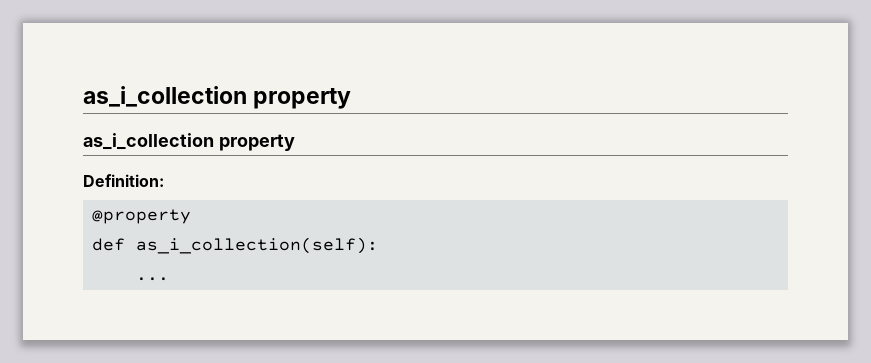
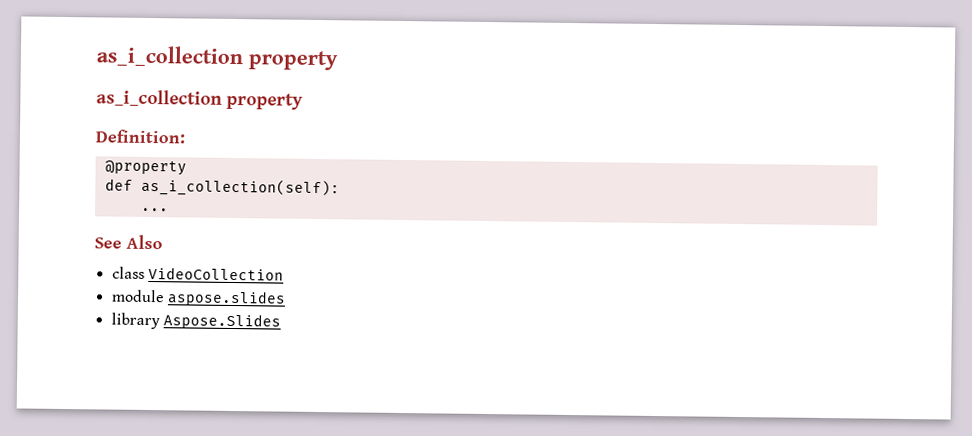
(169, 279) none -> [94,234,163,250] [111,266,284,281] [110,289,286,307] [110,312,281,330] // See Also // class VideoCollection // module aspose.slides // library Aspose.Slides

